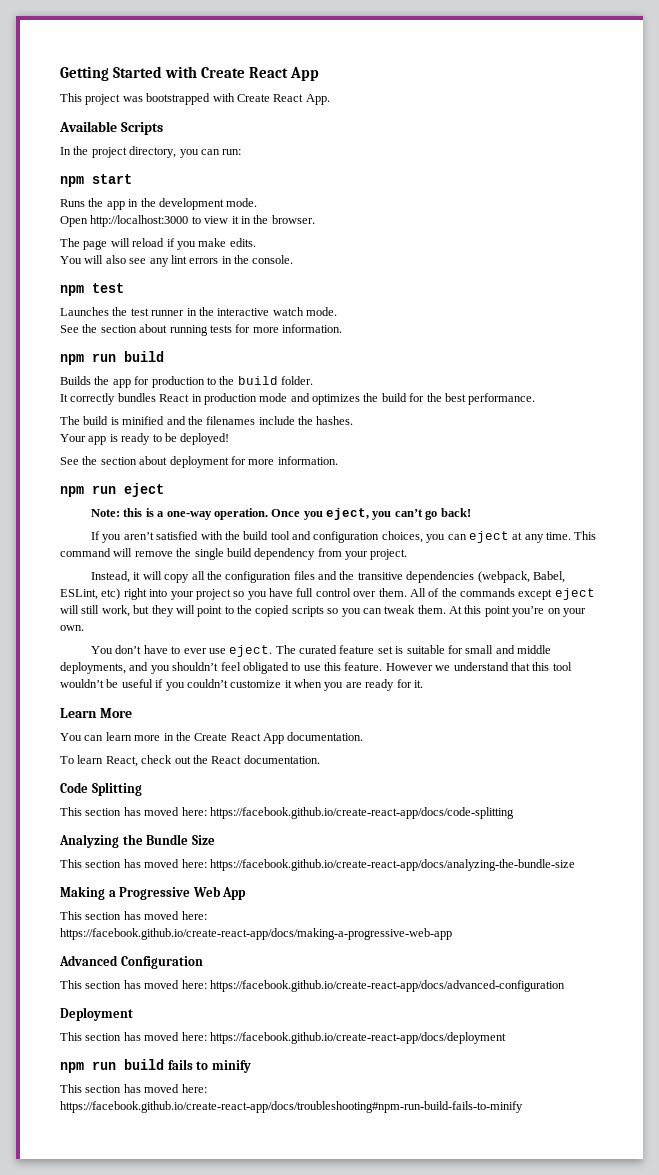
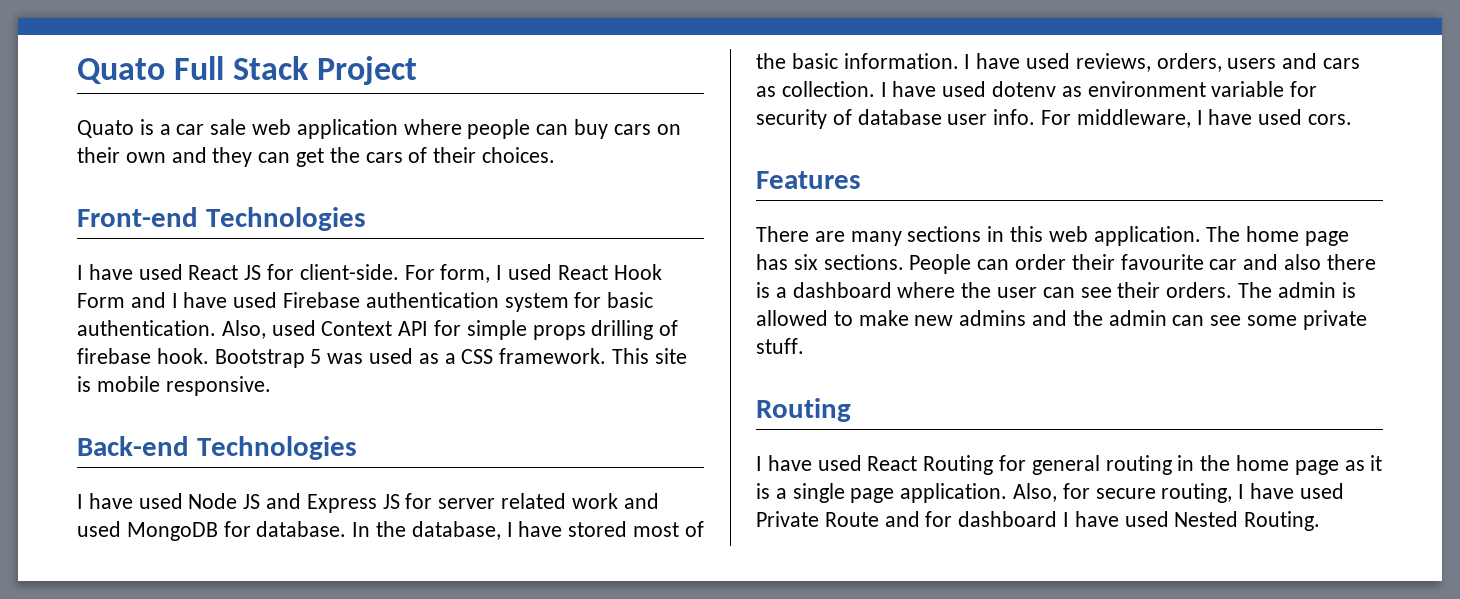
[60,66,320,81] [60,93,330,105] [59,121,163,135] [60,146,242,158] [60,174,132,187] [60,198,258,210] [60,215,315,227] [60,238,256,250] [60,255,294,267] [60,283,124,296] [60,307,337,316] [60,324,342,336] [60,351,164,365] [60,376,313,388] [60,393,536,405] [60,416,354,425] [60,433,230,445] [60,456,338,468] [60,483,164,497] [91,508,471,520] [91,531,597,543] [60,548,408,560] [91,571,565,583] [60,588,595,600] [60,605,586,617] [60,625,84,631] [91,645,552,657] [60,662,572,674] [60,679,423,691] [60,708,132,718] [60,732,364,744] [60,755,320,767] [60,782,142,796] [60,807,514,819] [59,834,215,848] [60,859,575,871] [60,886,247,900] [60,911,207,920] [60,928,452,940] [59,955,203,969] [60,980,565,992] [60,1007,133,1021] [60,1032,506,1044] [60,1059,251,1073] [60,1084,207,1093] [60,1101,523,1113] Getting Started with Create React App // This project was bootstrapped with Create React App. // Available Scripts // In the project directory, you can run: // npm start // Runs the app in the development mode. // Open http://localhost:3000 to view it in the browser. // The page will reload if you make edits. // You will also see any lint errors in the console. // npm test // Launches the test runner in the interactive watch mode. // See the section about running tests for more information. // npm run build // Builds the app for production to the build folder. // It correctly bundles React in production mode and optimizes the build for the best performance. // The build is minified and the filenames include the hashes. // Your app is ready to be deployed! // See the section about deployment for more information. // npm run eject // Note: this is a one-way operation. Once you eject, you can’t go back! // If you aren’t satisfied with the build tool and configuration choices, you can eject at any time. This command will remove the single build dependency from your project. // Instead, it will copy all the configuration files and the transitive dependencies (webpack, Babel, ESLint, etc) right into your project so you have full control over them. All of the commands except eject will still work, but they will point to the copied scripts so you can tweak them. At this point you’re on your own. // You don’t have to ever use eject. The curated feature set is suitable for small and middle deployments, and you shouldn’t feel obligated to use this feature. However we understand that this tool wouldn’t be useful if you couldn’t customize it when you are ready for it. // Learn More // You can learn more in the Create React App documentation. // To learn React, check out the React documentation. // Code Splitting // This section has moved here: https://facebook.github.io/create-react-app/docs/code-splitting // Analyzing the Bundle Size // This section has moved here: https://facebook.github.io/create-react-app/docs/analyzing-the-bundle-size // Making a Progressive Web App // This section has moved here: https://facebook.github.io/create-react-app/docs/making-a-progressive-web-app // Advanced Configuration // This section has moved here: https://facebook.github.io/create-react-app/docs/advanced-configuration // Deployment // This section has moved here: https://facebook.github.io/create-react-app/docs/deployment // npm run build fails to minify // This section has moved here: https://facebook.github.io/create-react-app/docs/troubleshooting#npm-run-build-fails-to-minify -> [77,56,418,85] [77,119,681,139] [77,147,556,167] [77,207,366,231] [77,264,662,283] [77,292,654,312] [77,320,679,340] [77,348,687,368] [77,376,271,396] [77,436,357,460] [77,493,659,513] [77,521,704,541] [756,53,1361,72] [756,81,1318,97] [756,109,1353,129] [756,171,861,189] [756,226,1350,246] [756,254,1376,274] [756,282,1356,298] [756,310,1367,330] [756,338,804,354] [756,398,851,422] [756,455,1383,475] [756,483,1344,503] [756,511,1321,531] Quato Full Stack Project // Quato is a car sale web application where people can buy cars on their own and they can get the cars of their choices. // Front-end Technologies // I have used React JS for client-side. For form, I used React Hook Form and I have used Firebase authentication system for basic authentication. Also, used Context API for simple props drilling of firebase hook. Bootstrap 5 was used as a CSS framework. This site is mobile responsive. // Back-end Technologies // I have used Node JS and Express JS for server related work and used MongoDB for database. In the database, I have stored most of the basic information. I have used reviews, orders, users and cars as collection. I have used dotenv as environment variable for security of database user info. For middleware, I have used cors. // Features // There are many sections in this web application. The home page has six sections. People can order their favourite car and also there is a dashboard where the user can see their orders. The admin is allowed to make new admins and the admin can see some private stuff. // Routing // I have used React Routing for general routing in the home page as it is a single page application. Also, for secure routing, I have used Private Route and for dashboard I have used Nested Routing.

